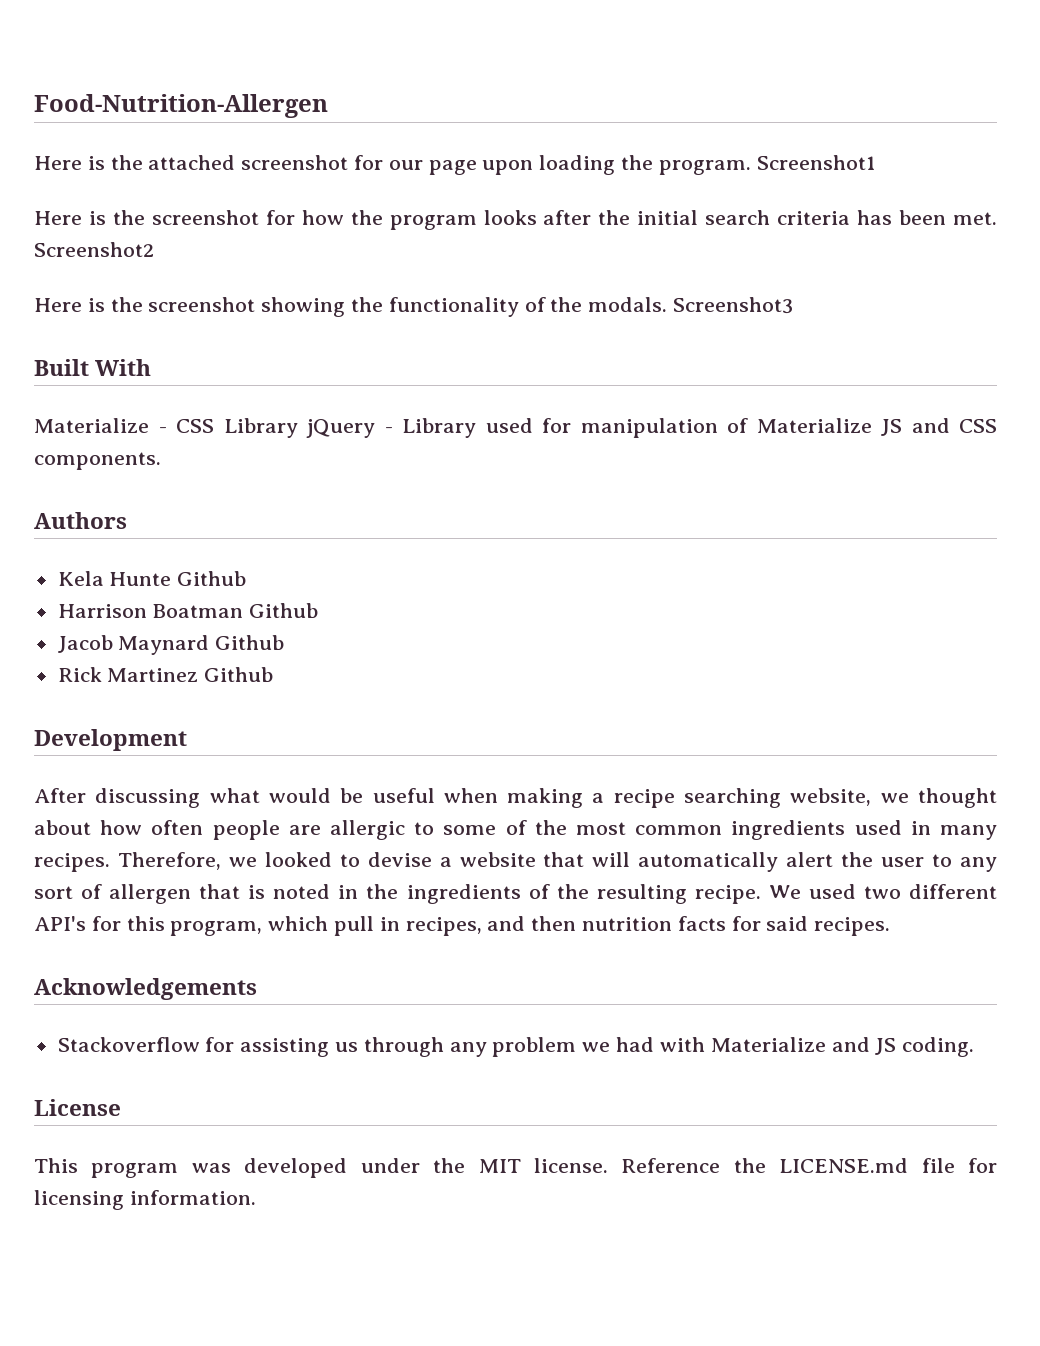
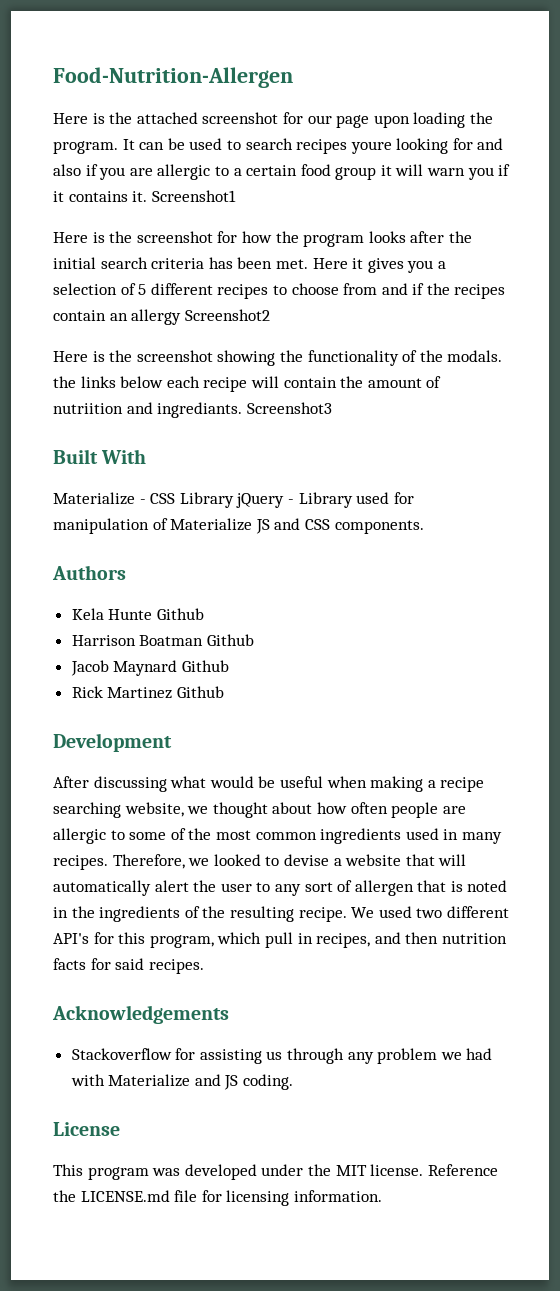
(751, 167) none -> [122,138,504,154] [53,164,511,180] [53,191,148,202] It can be used to search recipes youre looking for and also if you are allergic to a certain food group it will warn you if it contains it.
(997, 218) none -> [312,258,446,273] [53,283,506,299] [53,309,182,325] Here it gives you a selection of 5 different recipes to choose from and if the recipes contain an allergy
(668, 304) none -> [53,376,442,392] [53,402,243,418] the links below each recipe will contain the amount of nutriition and ingrediants.

